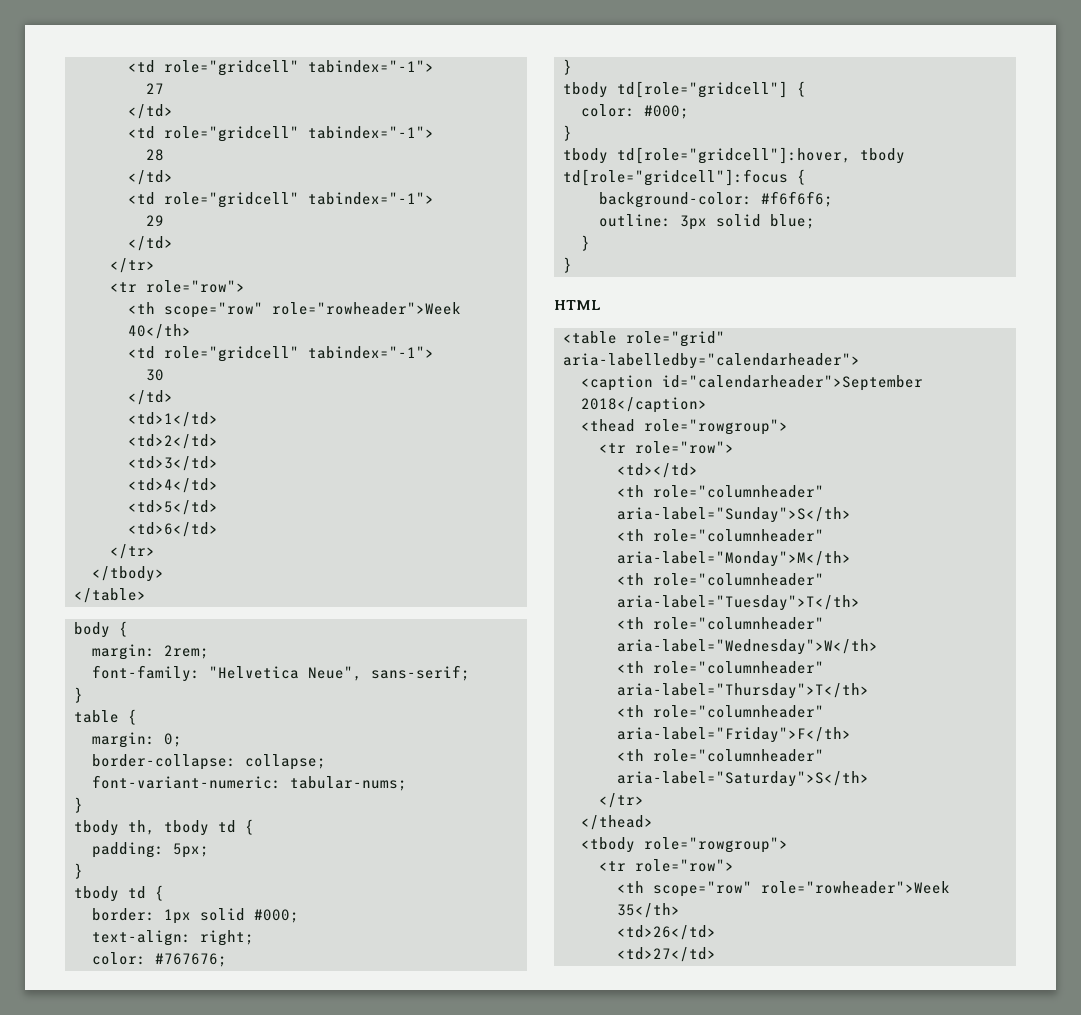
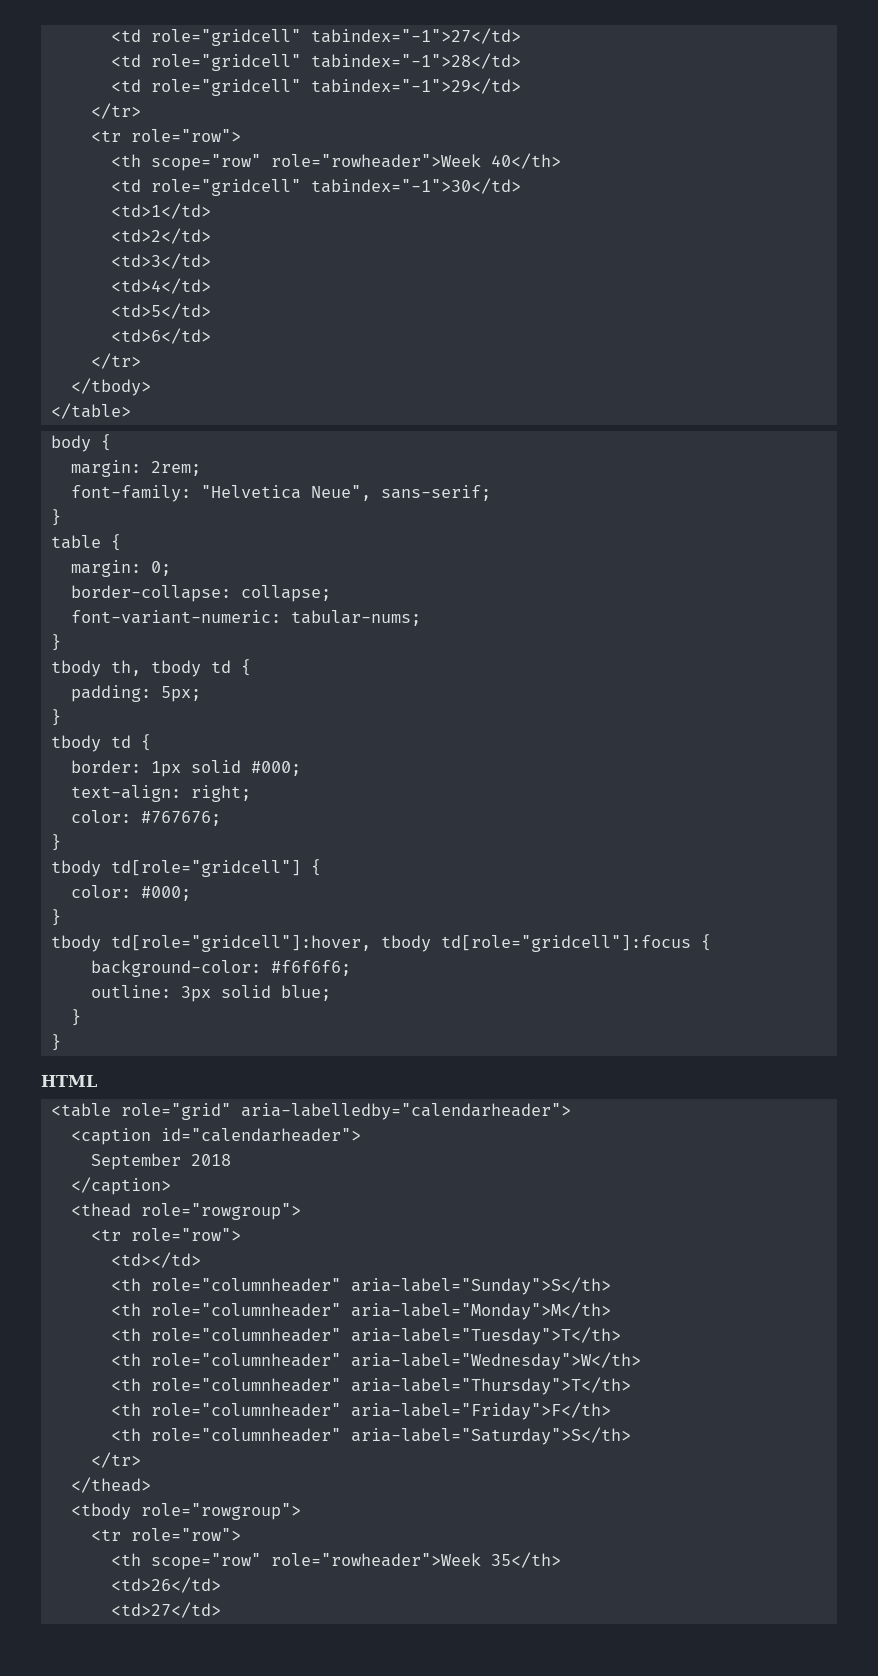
[128,60,434,76] [146,83,164,94] [128,104,173,119] [128,126,434,142] [146,149,164,161] [128,170,173,185] [128,192,434,208] [146,215,164,226] [128,236,173,251] <td role="gridcell" tabindex="-1"> // 27 // </td> // <td role="gridcell" tabindex="-1"> // 28 // </td> // <td role="gridcell" tabindex="-1"> // 29 // </td> -> [110,28,521,46] [110,53,521,71] [110,78,521,96] <td role="gridcell" tabindex="-1">27</td> // <td role="gridcell" tabindex="-1">28</td> // <td role="gridcell" tabindex="-1">29</td>
[308,346,434,359] [146,369,164,381] [128,390,173,405] tabindex="-1"> // 30 // </td> -> [310,178,521,194] tabindex="-1">30</td>
[662,375,923,391] [581,397,707,413] id="calendarheader">September 2018</caption> -> [160,1128,361,1142] [90,1153,231,1170] [70,1177,171,1195] id="calendarheader"> // September 2018 // </caption>

